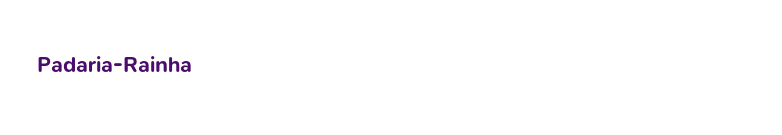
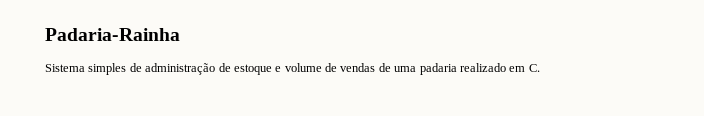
(192, 64) none -> [45,63,540,75] // Sistema simples de administração de estoque e volume de vendas de uma padaria realizado em C.

